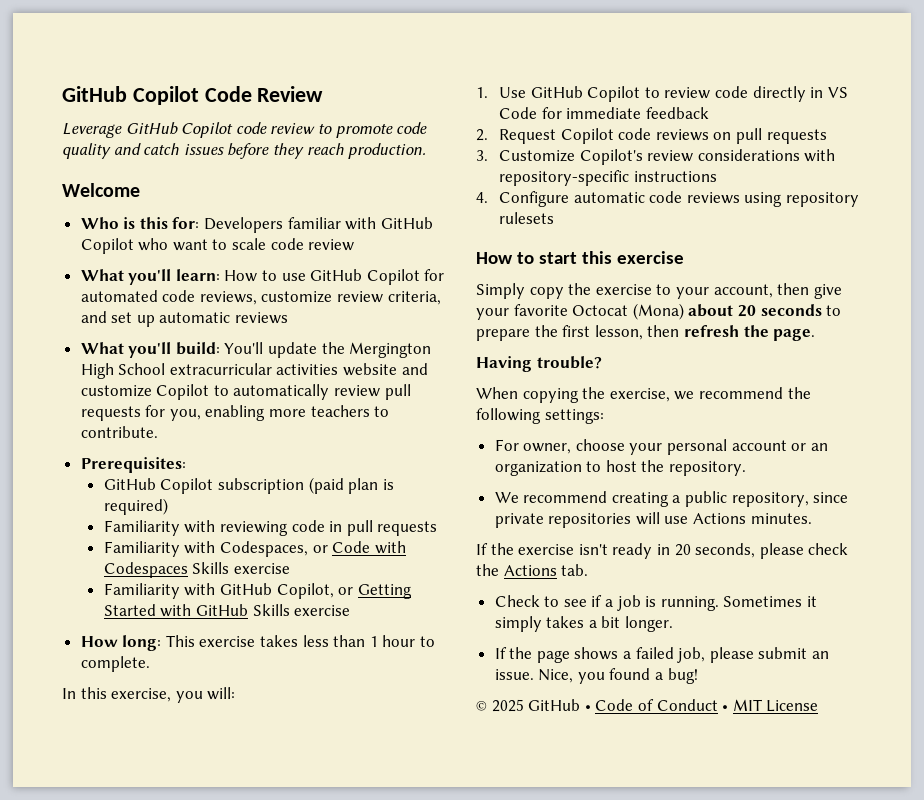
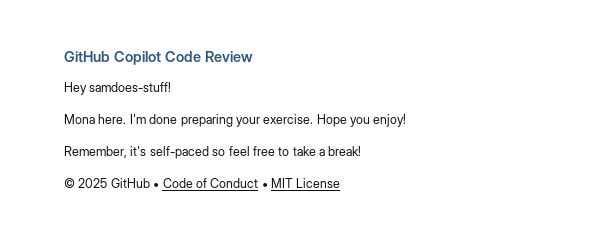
[62,122,428,138] [62,143,427,159] [62,183,140,197] [80,217,433,233] [80,238,355,254] [80,269,445,285] [80,290,441,305] [80,311,289,327] [80,342,432,358] [80,363,428,379] [80,384,411,400] [80,405,390,421] [80,426,158,438] [80,457,186,473] [103,477,394,494] [103,498,168,515] [103,520,438,536] [103,541,406,557] [103,562,290,578] [103,583,412,599] [103,604,351,617] [80,635,436,651] [80,656,150,672] [62,687,236,703] [476,86,848,102] [499,107,709,119] [476,128,827,144] [476,149,836,165] [499,170,717,186] [476,191,860,207] [499,212,555,224] [476,251,684,264] [476,283,842,299] [476,303,842,320] [476,325,816,341] [476,356,602,372] [476,387,811,403] [476,408,604,424] [494,439,828,455] [494,460,747,476] [494,491,849,507] [494,512,812,528] [476,543,849,559] [476,564,589,576] [494,595,818,611] [494,616,674,632] [494,647,830,663] [494,668,698,684] Leverage GitHub Copilot code review to promote code quality and catch issues before they reach production. // Welcome // Who is this for: Developers familiar with GitHub Copilot who want to scale code review // What you'll learn: How to use GitHub Copilot for automated code reviews, customize review criteria, and set up automatic reviews // What you'll build: You'll update the Mergington High School extracurricular activities website and customize Copilot to automatically review pull requests for you, enabling more teachers to contribute. // Prerequisites: // GitHub Copilot subscription (paid plan is required) // Familiarity with reviewing code in pull requests // Familiarity with Codespaces, or Code with Codespaces Skills exercise // Familiarity with GitHub Copilot, or Getting Started with GitHub Skills exercise // How long: This exercise takes less than 1 hour to complete. // In this exercise, you will: // 1. Use GitHub Copilot to review code directly in VS Code for immediate feedback // 2. Request Copilot code reviews on pull requests // 3. Customize Copilot's review considerations with repository-specific instructions // 4. Configure automatic code reviews using repository rulesets // How to start this exercise // Simply copy the exercise to your account, then give your favorite Octocat (Mona) about 20 seconds to prepare the first lesson, then refresh the page. // Having trouble? // When copying the exercise, we recommend the following settings: // For owner, choose your personal account or an organization to host the repository. // We recommend creating a public repository, since private repositories will use Actions minutes. // If the exercise isn't ready in 20 seconds, please check the Actions tab. // Check to see if a job is running. Sometimes it simply takes a bit longer. // If the page shows a failed job, please submit an issue. Nice, you found a bug! -> [64,82,172,95] [64,114,407,127] [64,146,362,159] Hey samdoes-stuff! // Mona here. I'm done preparing your exercise. Hope you enjoy! // Remember, it's self-paced so feel free to take a break!

